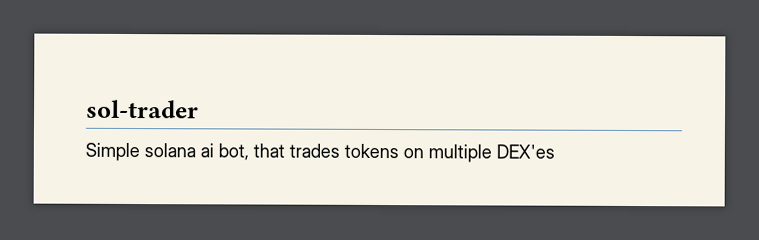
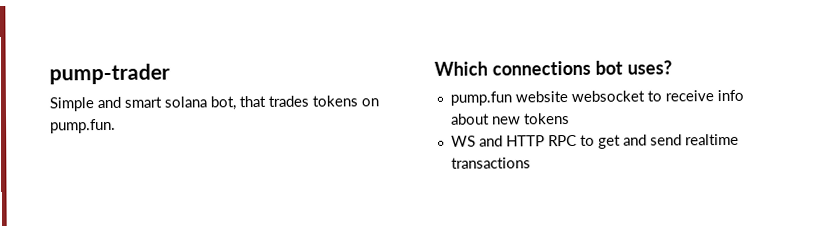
[86,99,199,119] sol-trader -> [49,63,170,85] pump-trader
[144,143,214,158] solana ai -> [97,96,207,109] and smart solana
[428,144,555,163] multiple DEX'es -> [50,118,116,134] [434,60,672,76] [449,89,744,106] [450,113,570,125] [450,133,739,149] [450,157,531,169] pump.fun. // Which connections bot uses? // pump.fun website websocket to receive info about new tokens // WS and HTTP RPC to get and send realtime transactions

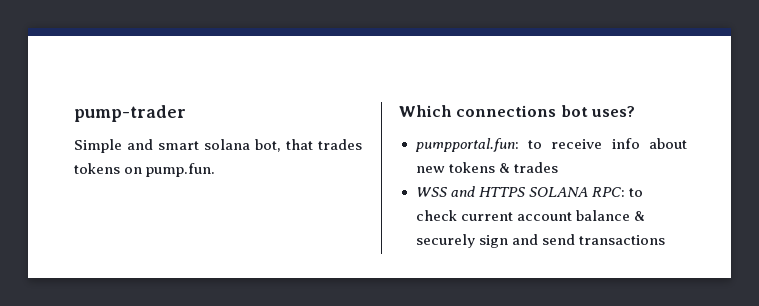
[449,90,645,106] pump.fun website websocket -> [414,138,519,152] pumpportal.fun:
[450,134,621,149] // WS and HTTP RPC to get -> [498,162,558,173] [415,186,643,197] [415,210,645,221] [415,234,508,248] & trades // WSS and HTTPS SOLANA RPC: to check current account balance & securely sign
[684,133,739,146] realtime -> (575, 239) none

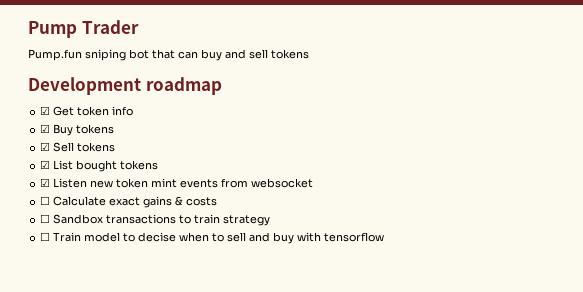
[74,105,186,122] [74,139,362,153] [74,163,216,177] [399,105,636,117] [414,138,687,152] [415,162,558,173] [415,186,643,197] [415,210,645,221] [415,234,665,248] pump-trader // Simple and smart solana bot, that trades tokens on pump.fun. // Which connections bot uses? // pumpportal.fun: to receive info about new tokens & trades // WSS and HTTPS SOLANA RPC: to check current account balance & securely sign and send transactions -> [28,20,139,38] [28,49,309,61] [28,77,222,95] [40,106,134,116] [40,124,115,136] [40,142,116,152] [40,160,159,172] [40,178,314,188] [40,196,218,208] [40,214,271,226] [40,232,385,244] Pump Trader // Pump.fun sniping bot that can buy and sell tokens // Development roadmap // ☑ Get token info // ☑ Buy tokens // ☑ Sell tokens // ☑ List bought tokens // ☑ Listen new token mint events from websocket // ☐ Calculate exact gains & costs // ☐ Sandbox transactions to train strategy // ☐ Train model to decise when to sell and buy with tensorflow

